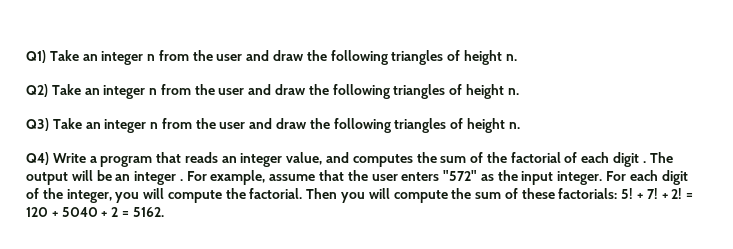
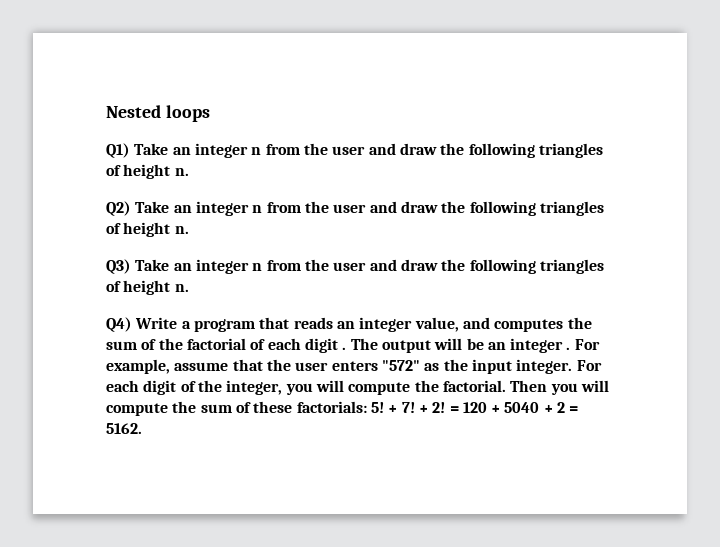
(26, 56) none -> [106,105,210,122] Nested loops //

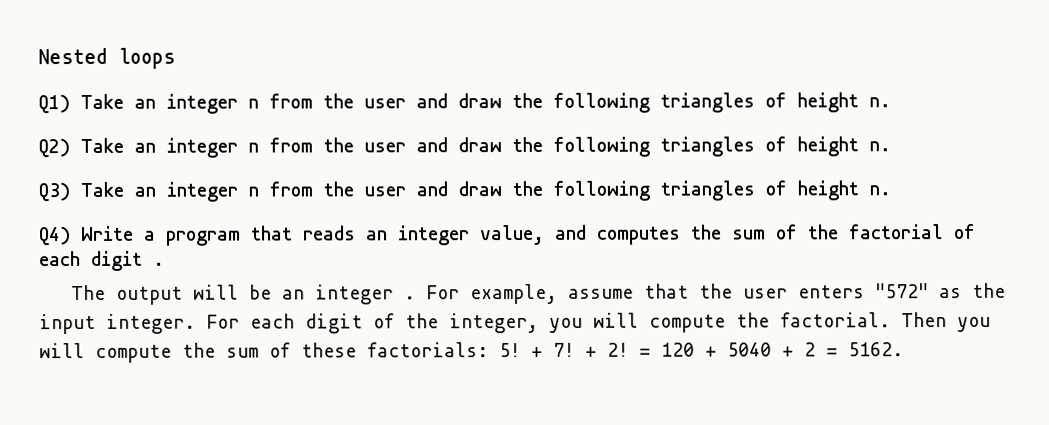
(347, 348) none -> (165, 264) //

